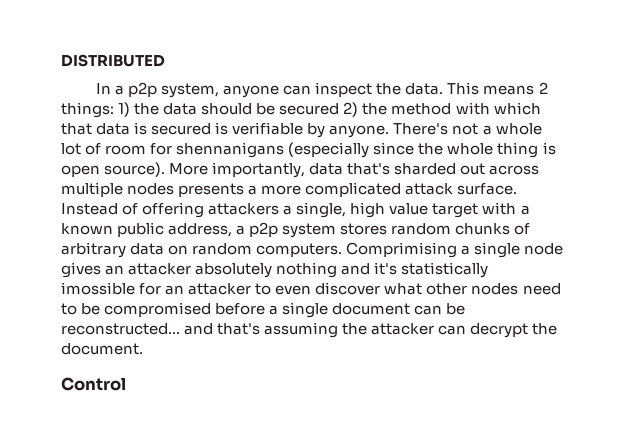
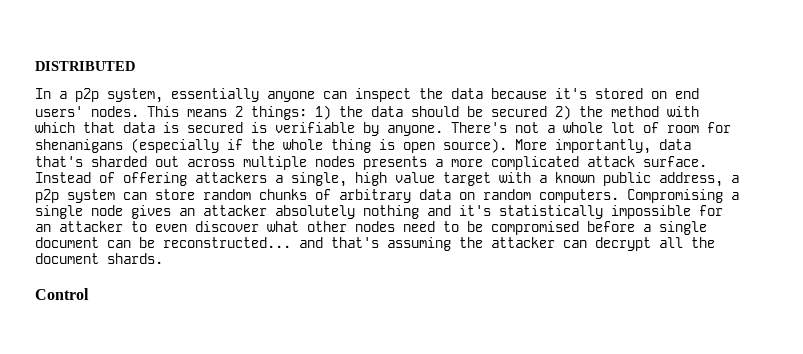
(220, 90) none -> [171,88,259,102] essentially
[405,83,444,95] data. -> [451,88,699,99] [35,106,139,117] data because it's stored on end users' nodes.
[176,142,415,158] shennanigans (especially since -> [35,138,243,153] shenanigans (especially if
[340,223,388,235] stores -> [123,189,195,200] can store
[346,242,458,258] Comprimising -> [627,189,723,203] Compromising
[61,282,135,295] imossible -> [611,205,691,219] impossible
[532,323,558,335] [61,343,143,355] the document. -> [659,237,715,248] [35,253,163,264] all the document shards.

